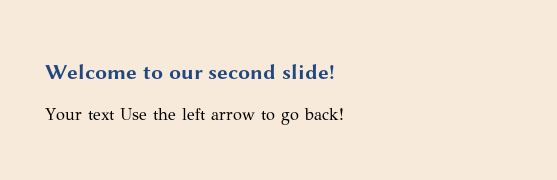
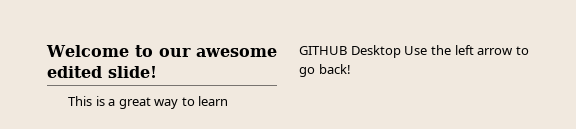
[208,64,277,79] second -> [195,48,277,57] [47,66,102,78] awesome edited
[45,108,115,121] Your text -> [68,96,229,109] [299,45,401,58] This is a great way to learn GITHUB Desktop

